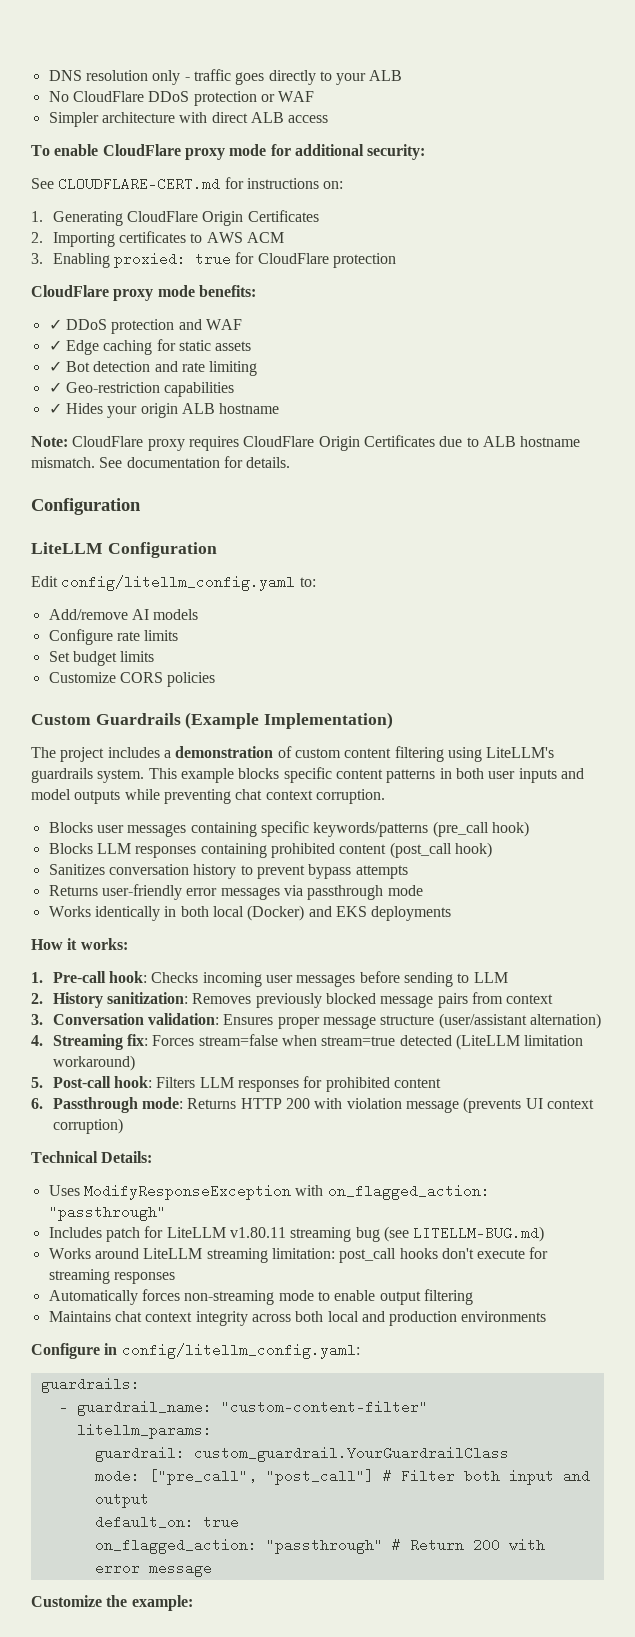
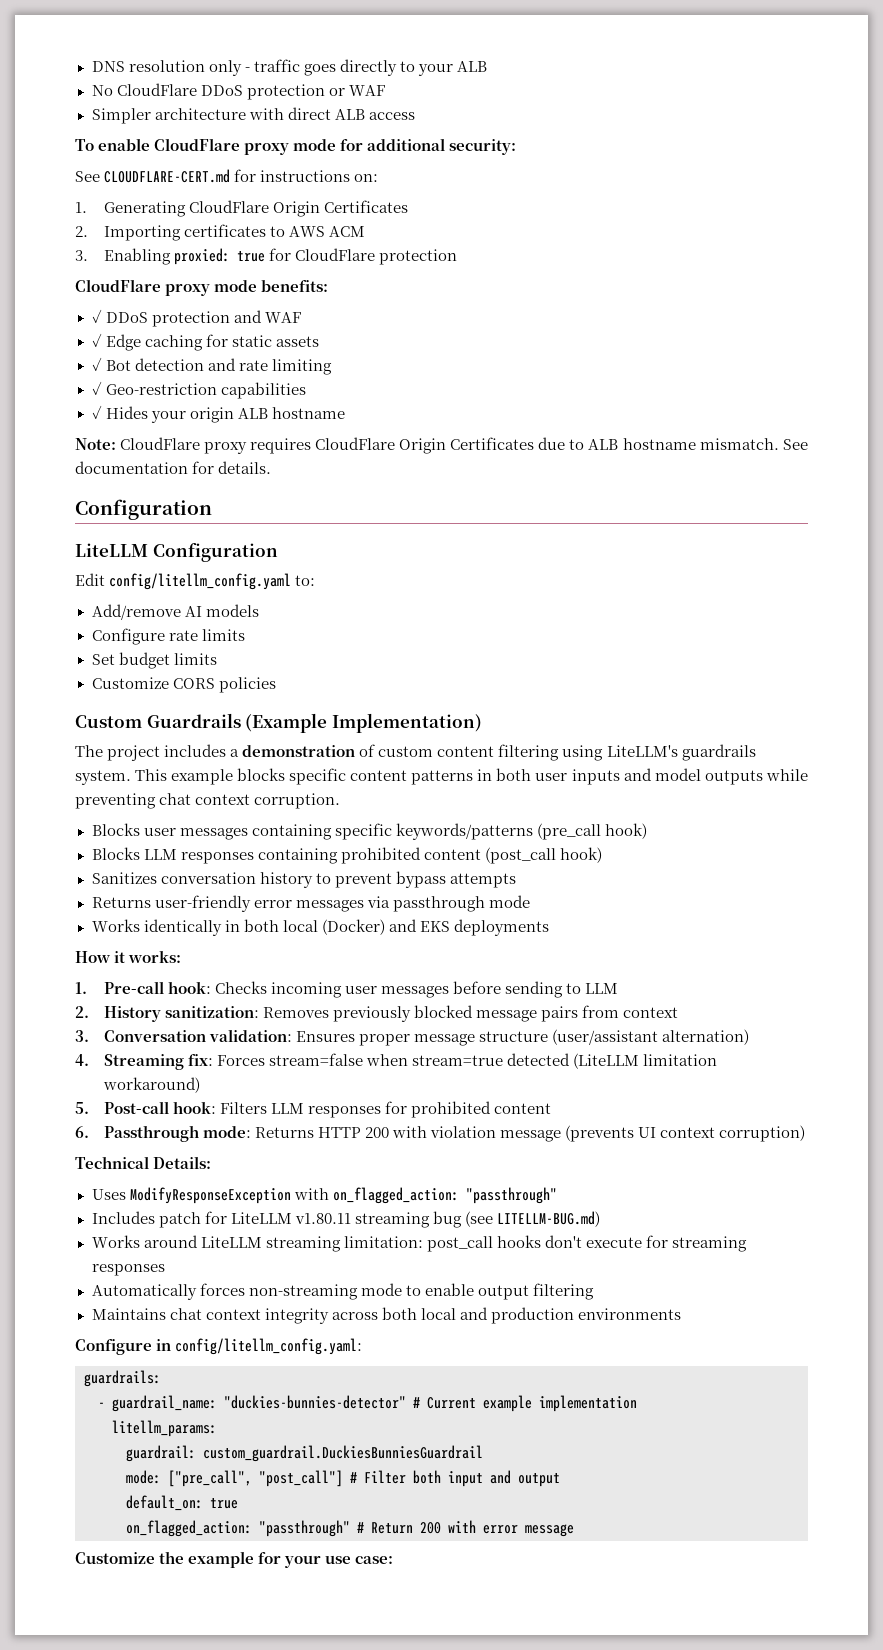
[220,1400,428,1414] "custom-content-filter" -> [224,1395,637,1412] "duckies-bunnies-detector" # Current example implementation
[193,1446,509,1462] custom_guardrail.YourGuardrailClass -> [203,1445,483,1462] custom_guardrail.DuckiesBunniesGuardrail
[131,1595,193,1611] example: -> [188,1551,394,1568] example for your use case:

